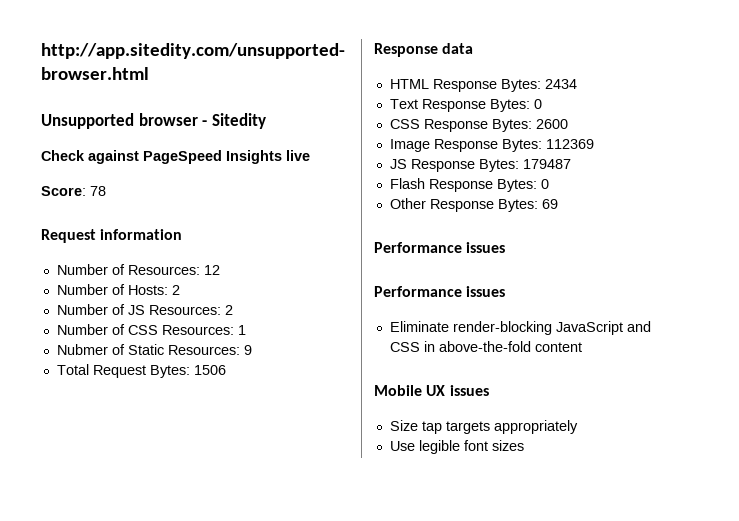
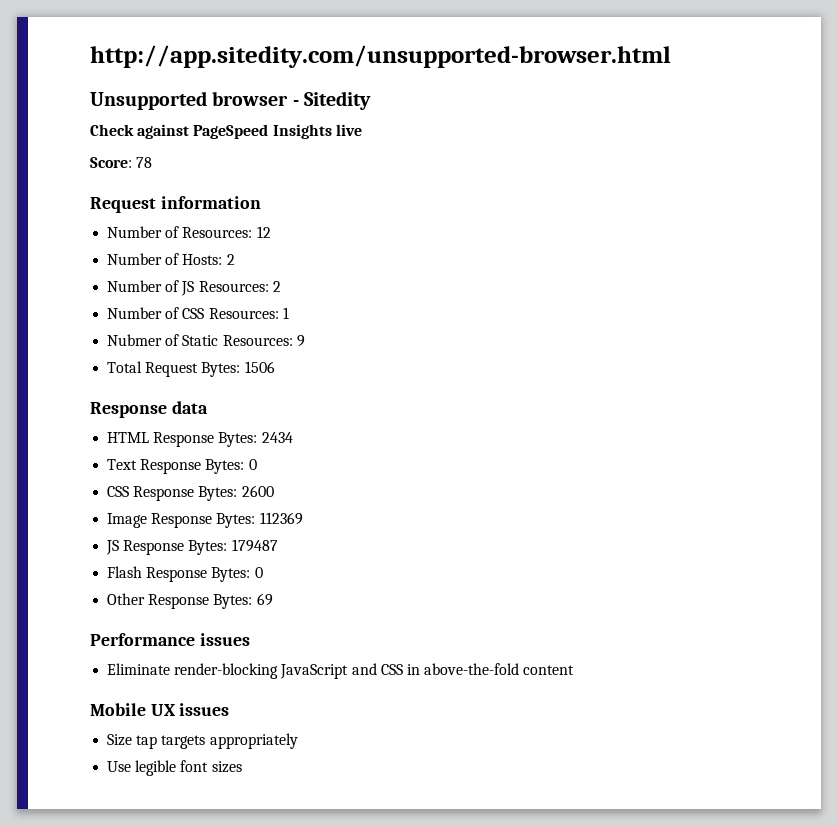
[374,286,506,297] // Performance issues -> (250, 639) none

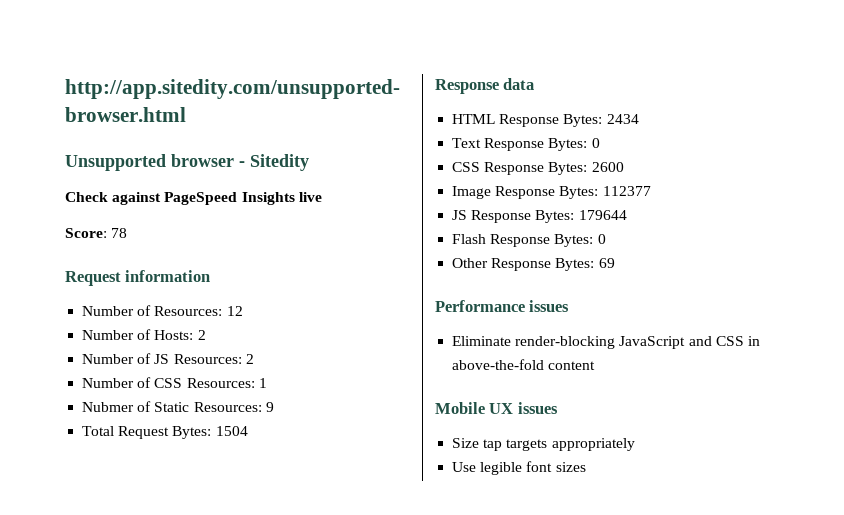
[244,361,275,373] 1506 -> [215,426,248,436] 1504
[259,512,303,525] 112369 -> [602,186,651,196] 112377
[231,539,278,552] 179487 -> [578,210,627,220] 179644

